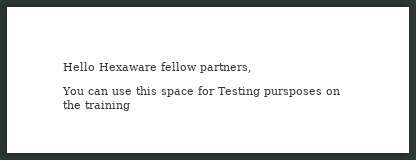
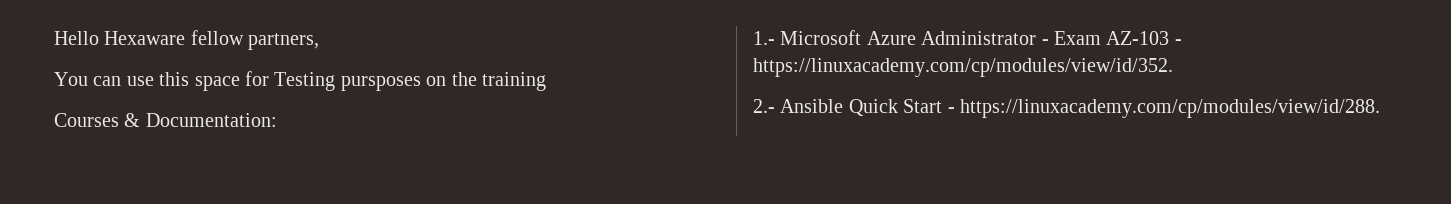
(130, 106) none -> [54,113,277,127] [753,30,1182,45] [753,58,1173,77] [753,99,1380,118] // Courses & Documentation: // 1.- Microsoft Azure Administrator - Exam AZ-103 - https://linuxacademy.com/cp/modules/view/id/352. // 2.- Ansible Quick Start - https://linuxacademy.com/cp/modules/view/id/288.

